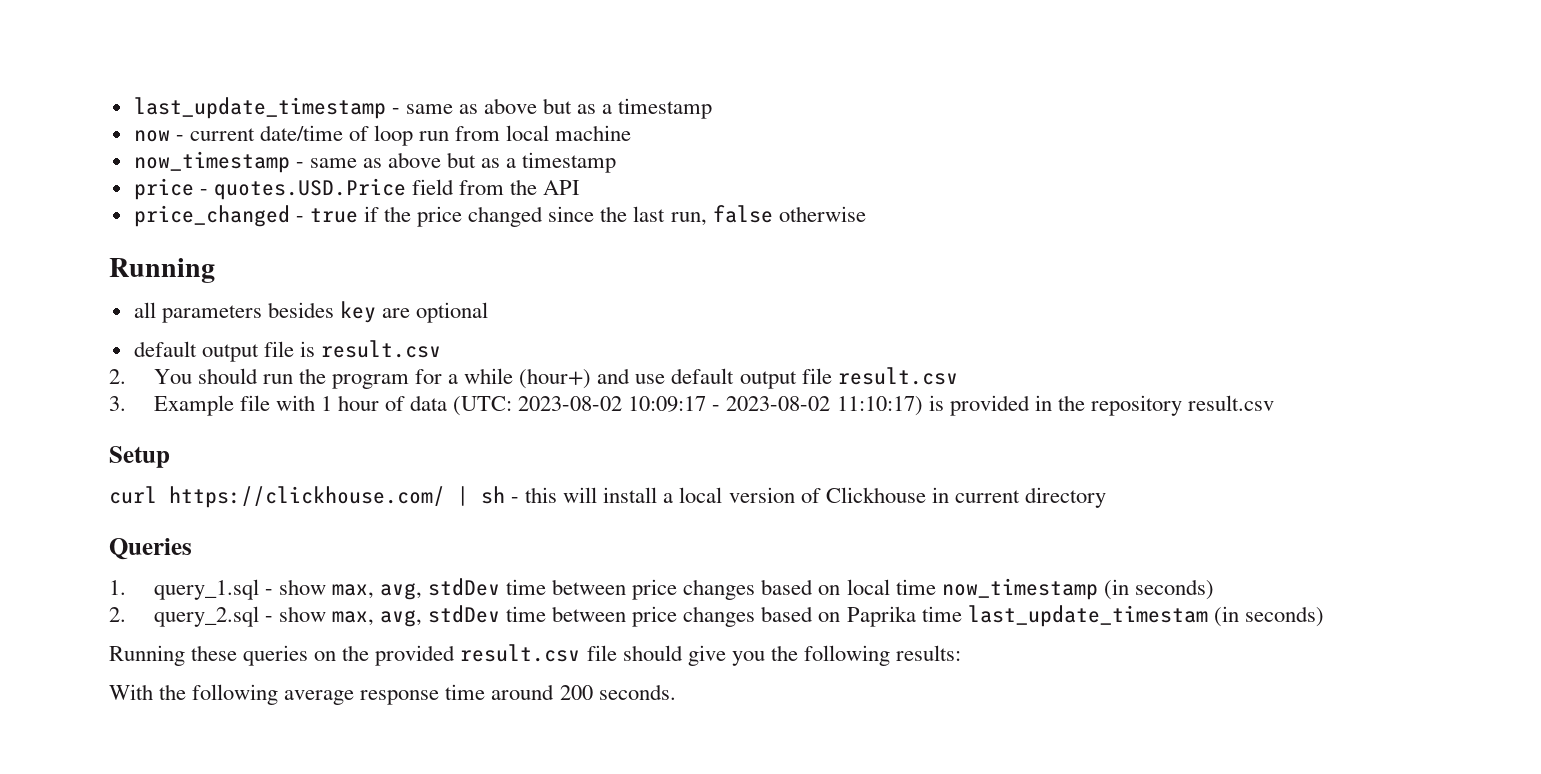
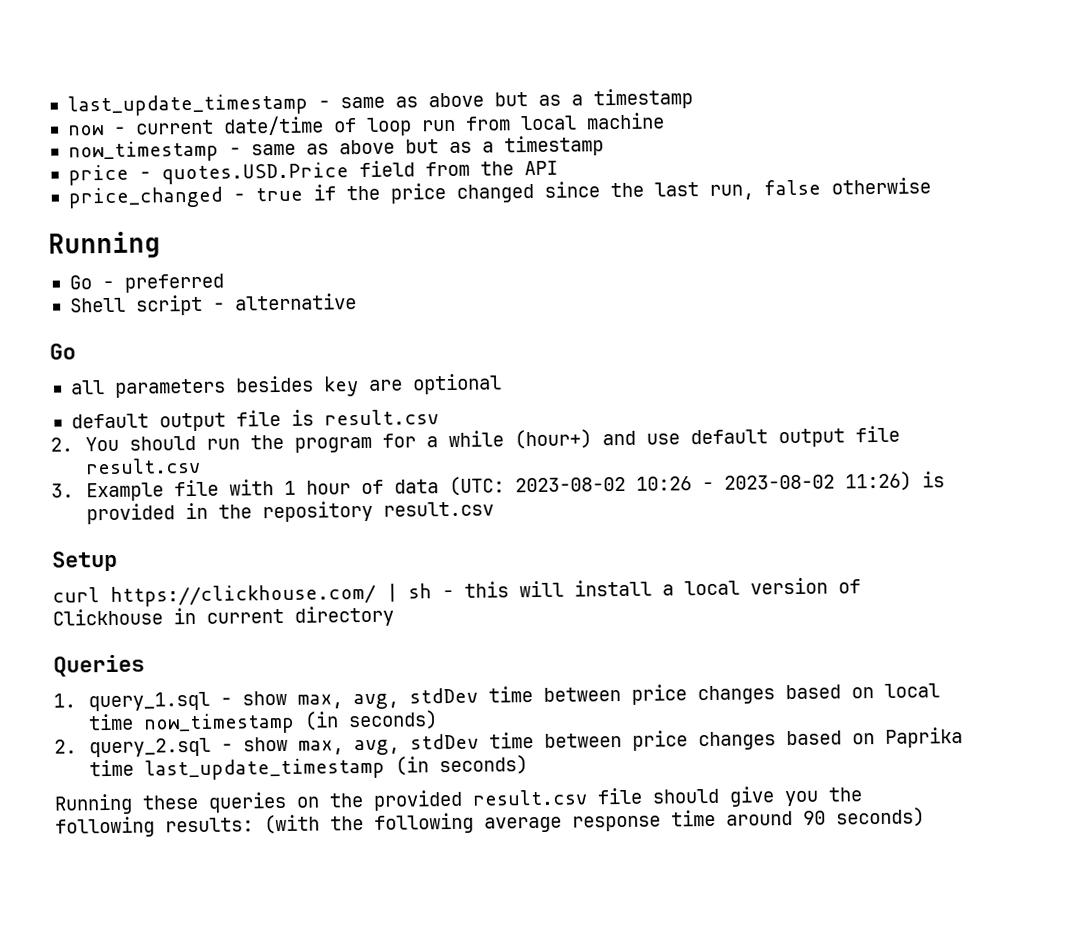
(215, 270) none -> [68,273,224,293] [69,293,357,316] [49,343,76,360] // Go - preferred // Shell script - alternative // Go
[628,396,707,412] 10:09:17 -> [635,476,692,491] 10:26
[836,396,923,416] 11:10:17) -> [844,471,912,492] 11:26)
[967,605,1208,627] last_update_timestam -> [143,757,385,781] last_update_timestamp
[109,684,153,700] // With -> [264,814,320,835] (with
[559,684,676,700] 200 seconds. -> [803,807,925,828] 90 seconds)

